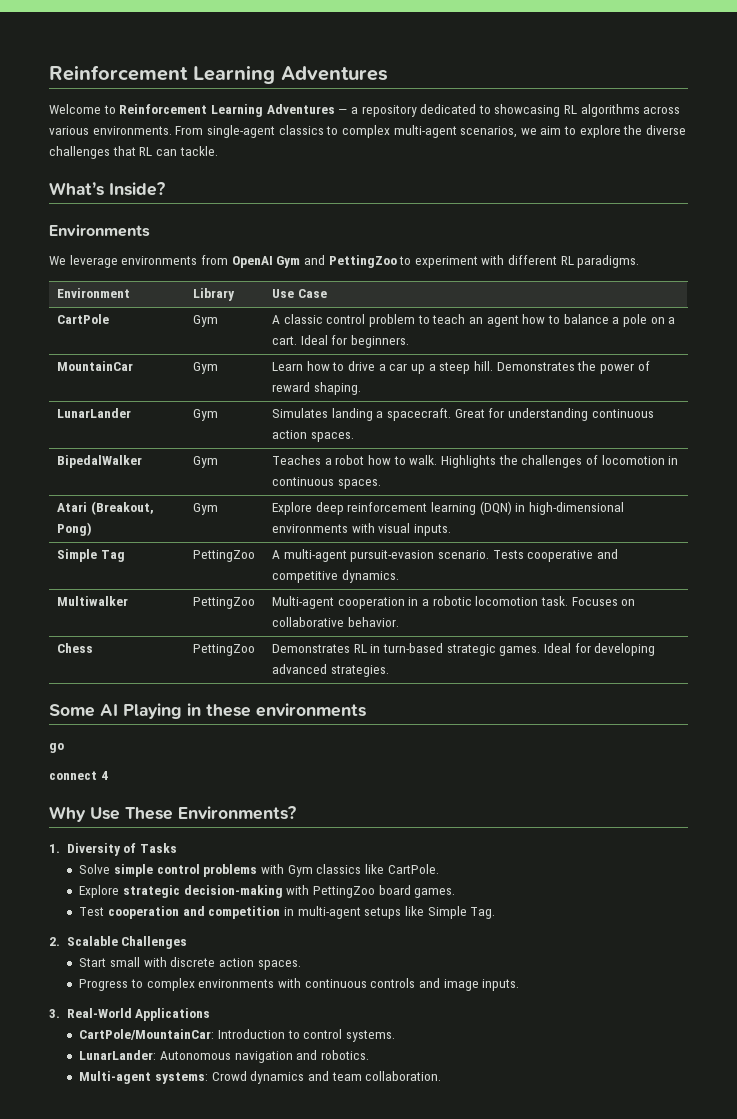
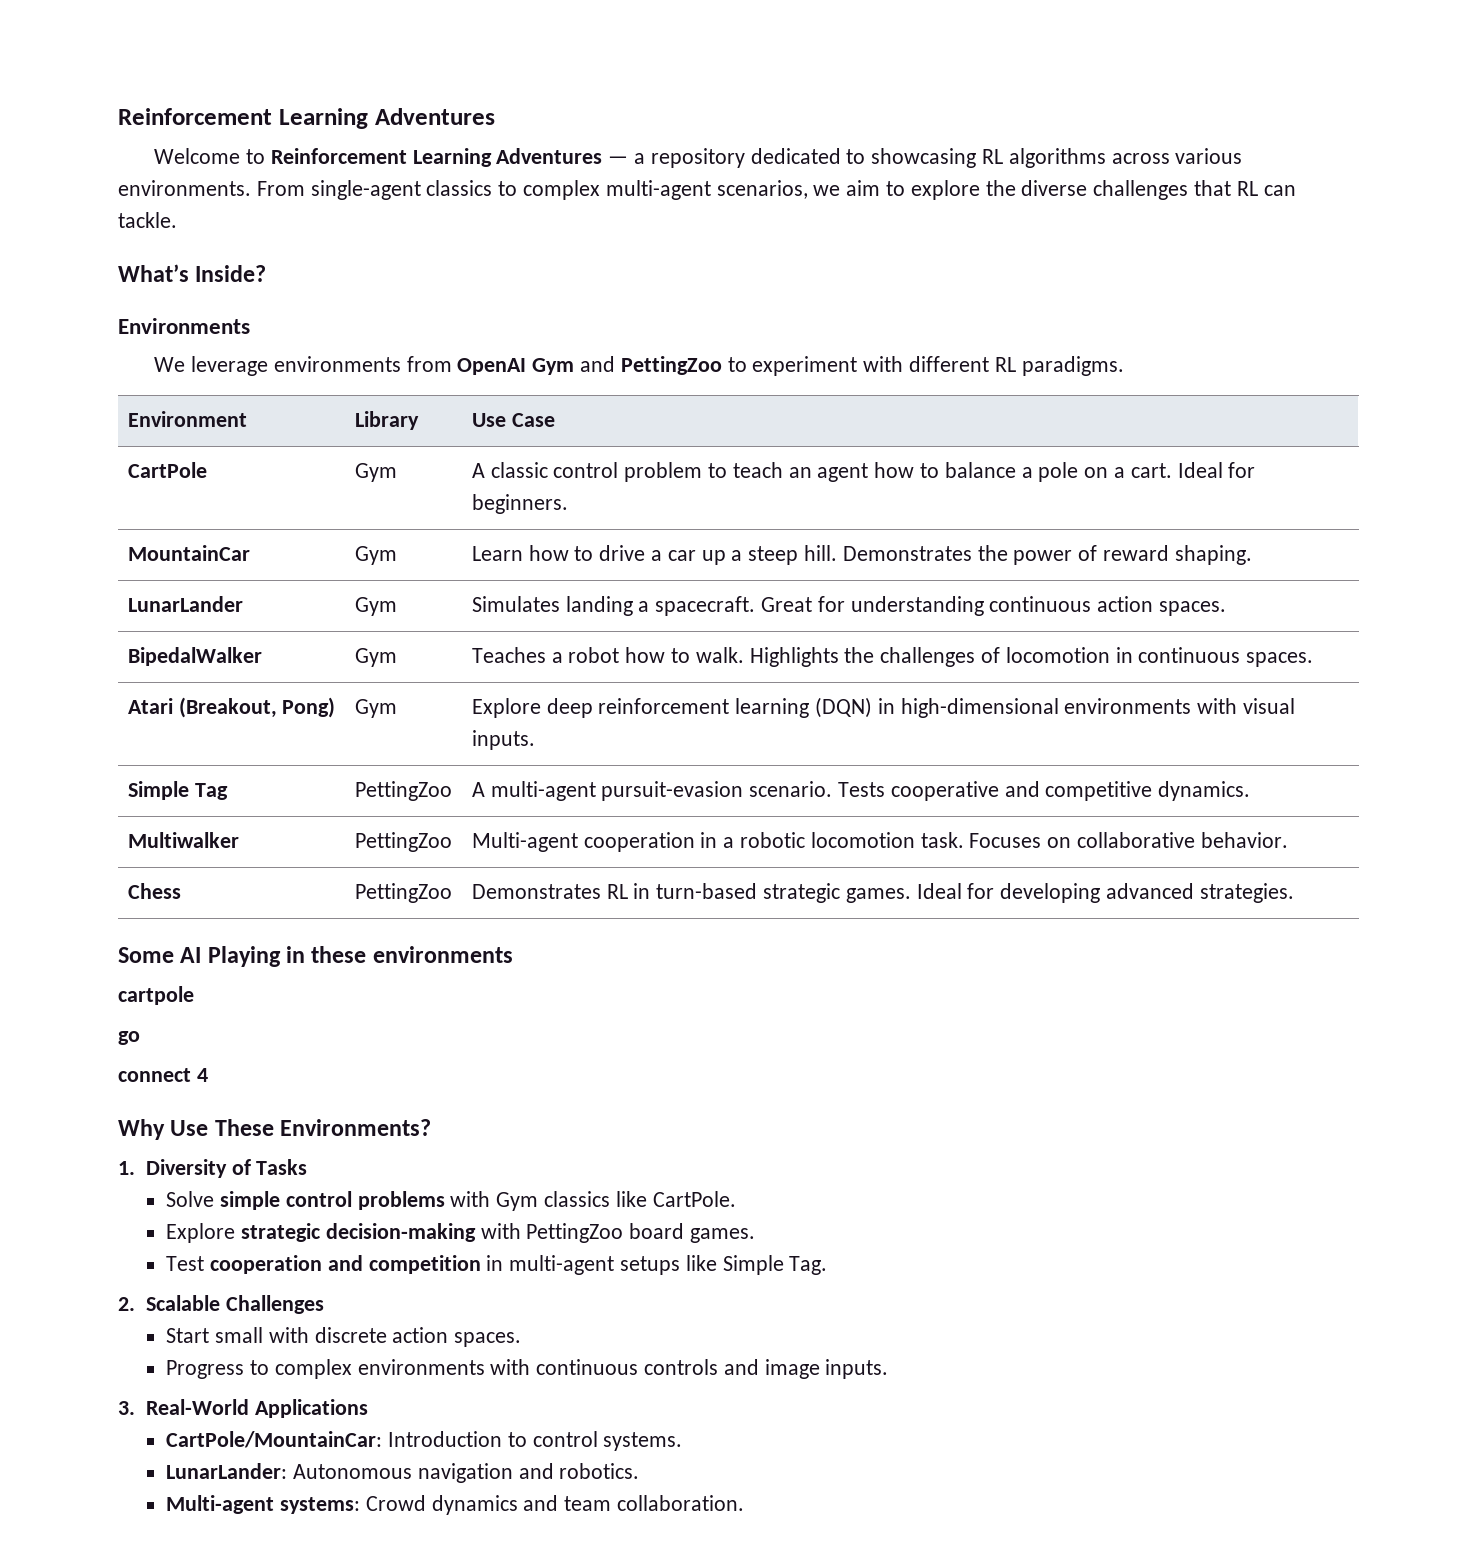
(366, 710) none -> [118,986,194,1005] // cartpole

